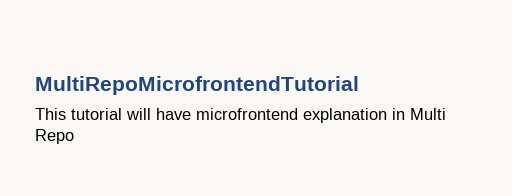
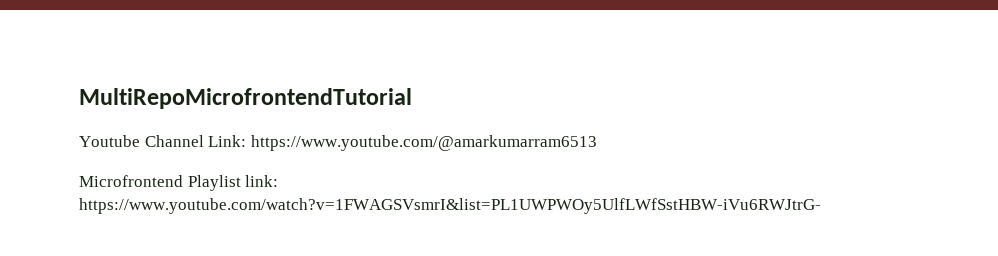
[35,108,446,123] [35,129,74,144] This tutorial will have microfrontend explanation in Multi Repo -> [79,135,597,151] [79,175,279,191] [79,198,821,214] Youtube Channel Link: https://www.youtube.com/@amarkumarram6513 // Microfrontend Playlist link: https://www.youtube.com/watch?v=1FWAGSVsmrI&list=PL1UWPWOy5UlfLWfSstHBW-iVu6RWJtrG-

